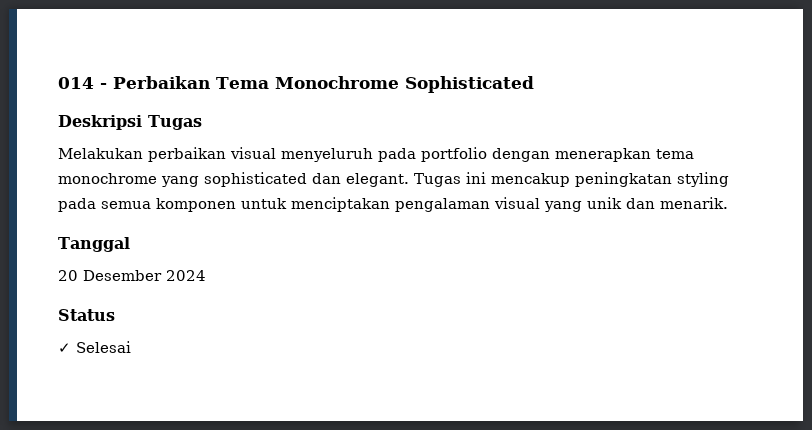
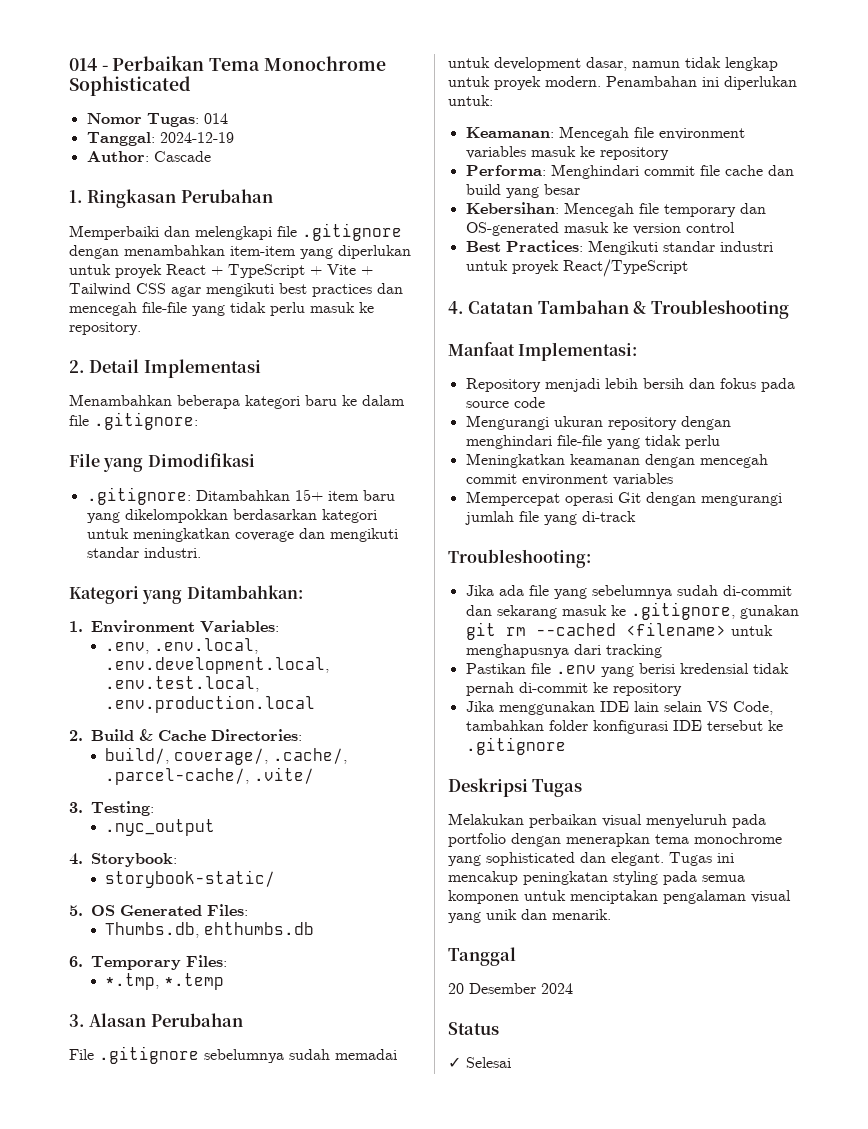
(534, 84) none -> [86,113,228,127] [86,132,234,146] [86,151,211,162] [69,189,273,208] [69,223,402,241] [69,245,411,259] [69,264,373,278] [69,283,403,297] [69,302,374,316] [69,322,141,335] [69,359,261,378] [69,394,405,409] [69,412,198,430] [69,453,255,472] [86,487,395,505] [86,509,377,523] [86,528,398,542] [86,547,201,558] [69,585,303,604] [69,620,279,633] [105,638,259,654] [105,657,330,674] [105,676,260,692] [105,695,316,713] [69,729,302,741] [105,747,348,765] [105,767,315,785] [69,801,154,816] [105,819,216,836] [69,853,177,867] [105,870,276,888] [69,904,248,916] [105,922,315,938] [69,955,227,970] [105,973,225,990] [69,1013,243,1027] [69,1046,397,1064] [448,57,778,71] [448,76,797,90] [448,95,493,106] [465,126,745,141] [465,146,669,160] [465,164,794,179] [465,184,580,198] [465,202,766,217] [465,222,735,236] [465,240,773,255] [465,259,688,277] [448,300,789,319] [448,342,638,361] [465,378,795,392] [465,397,545,408] [465,415,731,430] [465,435,720,449] [465,453,768,468] [465,473,673,486] [465,491,782,506] [464,511,636,525] [448,549,591,568] [465,585,792,599] [465,602,799,620] [465,622,773,640] [465,644,662,658] [465,663,789,677] [465,682,682,696] [465,701,773,715] [465,720,783,734] [465,737,566,755] // Nomor Tugas: 014 // Tanggal: 2024-12-19 // Author: Cascade // 1. Ringkasan Perubahan // Memperbaiki dan melengkapi file .gitignore dengan menambahkan item-item yang diperlukan untuk proyek React + TypeScript + Vite + Tailwind CSS agar mengikuti best practices dan mencegah file-file yang tidak perlu masuk ke repository. // 2. Detail Implementasi // Menambahkan beberapa kategori baru ke dalam file .gitignore: // File yang Dimodifikasi // .gitignore: Ditambahkan 15+ item baru yang dikelompokkan berdasarkan kategori untuk meningkatkan coverage dan mengikuti standar industri. // Kategori yang Ditambahkan: // 1. Environment Variables: // .env, .env.local, .env.development.local, .env.test.local, .env.production.local // 2. Build & Cache Directories: // build/, coverage/, .cache/, .parcel-cache/, .vite/ // 3. Testing: // .nyc_output // 4. Storybook: // storybook-static/ // 5. OS Generated Files: // Thumbs.db, ehthumbs.db // 6. Temporary Files: // *.tmp, *.temp // 3. Alasan Perubahan // File .gitignore sebelumnya sudah memadai untuk development dasar, namun tidak lengkap untuk proyek modern. Penambahan ini diperlukan untuk: // Keamanan: Mencegah file environment variables masuk ke repository // Performa: Menghindari commit file cache dan build yang besar // Kebersihan: Mencegah file temporary dan OS-generated masuk ke version control // Best Practices: Mengikuti standar industri untuk proyek React/TypeScript // 4. Catatan Tambahan & Troubleshooting // Manfaat Implementasi: // Repository menjadi lebih bersih dan fokus pada source code // Mengurangi ukuran repository dengan menghindari file-file yang tidak perlu // Meningkatkan keamanan dengan mencegah commit environment variables // Mempercepat operasi Git dengan mengurangi jumlah file yang di-track // Troubleshooting: // Jika ada file yang sebelumnya sudah di-commit dan sekarang masuk ke .gitignore, gunakan git rm --cached <filename> untuk menghapusnya dari tracking // Pastikan file .env yang berisi kredensial tidak pernah di-commit ke repository // Jika menggunakan IDE lain selain VS Code, tambahkan folder konfigurasi IDE tersebut ke .gitignore

